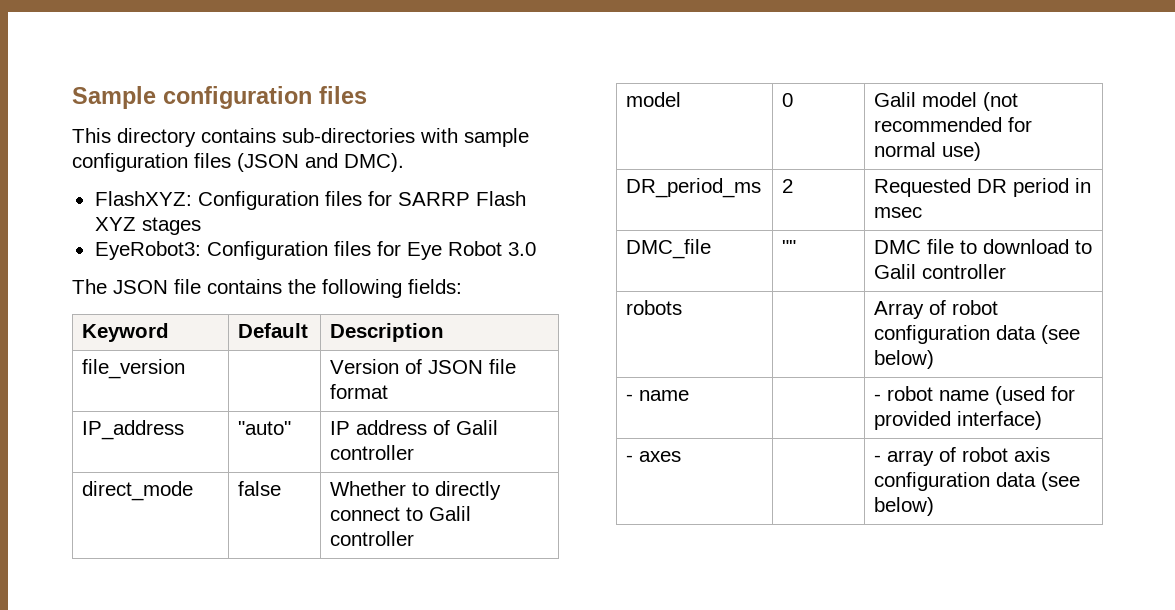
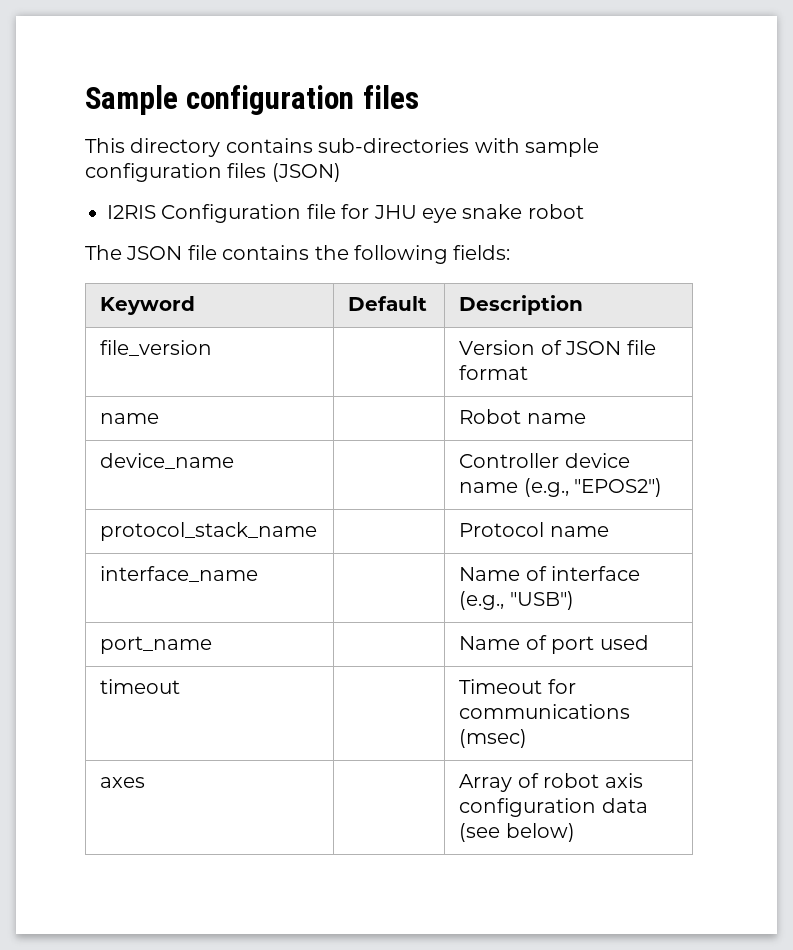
[237,153,404,172] [94,191,526,210] [94,217,201,235] [94,241,536,260] (JSON and DMC). // FlashXYZ: Configuration files for SARRP Flash XYZ stages // EyeRobot3: Configuration files for Eye Robot 3.0 -> [271,163,341,182] [107,204,584,223] (JSON) // I2RIS Configuration file for JHU eye snake robot
[82,420,185,440] [238,421,292,435] [330,420,499,435] [330,445,415,460] [82,481,194,501] [238,481,282,496] [330,481,502,500] [330,506,472,521] [330,531,415,546] [626,92,682,107] [782,93,794,107] [874,92,1019,111] [874,117,1033,132] [874,142,982,161] [626,178,762,198] [782,179,794,193] [874,178,1092,197] [874,207,923,218] [626,239,712,259] [782,240,797,254] [874,239,1093,254] [874,264,1007,279] [626,300,683,315] [874,300,999,319] [874,325,1081,344] [874,350,935,369] [626,390,690,401] [874,386,1076,405] [874,411,1043,430] [626,451,682,462] [874,450,935,466] IP_address | "auto" | IP address of Galil controller // direct_mode | false | Whether to directly connect to Galil controller // model | 0 | Galil model (not recommended for normal use) // DR_period_ms | 2 | Requested DR period in msec // DMC_file | "" | DMC file to download to Galil controller // robots | | Array of robot configuration data (see below) // - name | | - robot name (used for provided interface) // - axes | | - array -> [100,413,160,424] [459,409,586,424] [100,453,235,469] [459,453,630,468] [459,478,663,497] [100,522,318,541] [459,522,609,537] [100,566,259,582] [459,566,641,581] [459,591,574,610] [100,636,213,654] [459,635,649,654] [100,679,181,694] [459,679,576,694] [459,704,631,719] [459,729,528,748] [100,777,146,788] [459,774,513,792] name | | Robot name // device_name | | Controller device name (e.g., "EPOS2") // protocol_stack_name | | Protocol name // interface_name | | Name of interface (e.g., "USB") // port_name | | Name of port used // timeout | | Timeout for communications (msec) // axes | | Array

